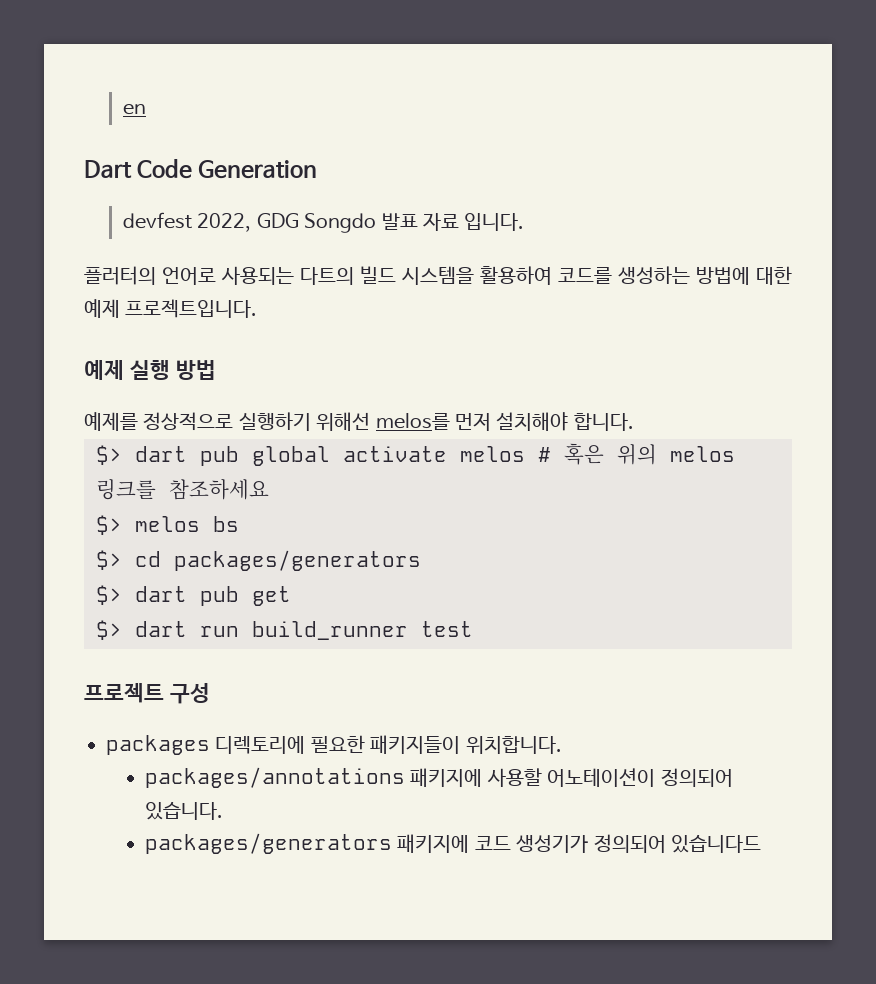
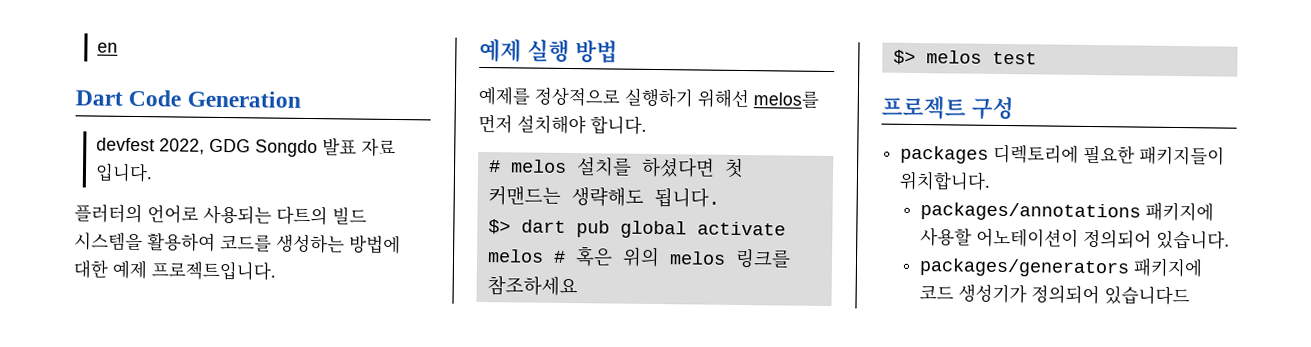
(634, 422) none -> [488,156,744,179] [487,186,720,208] // # melos 설치를 하셨다면 첫 커맨드는 생략해도 됩니다.
[213,516,239,532] [96,550,421,571] [96,585,291,606] [96,620,408,640] bs // $> cd packages/generators // $> dart pub get // $> dart run build_runner -> (982, 57) none

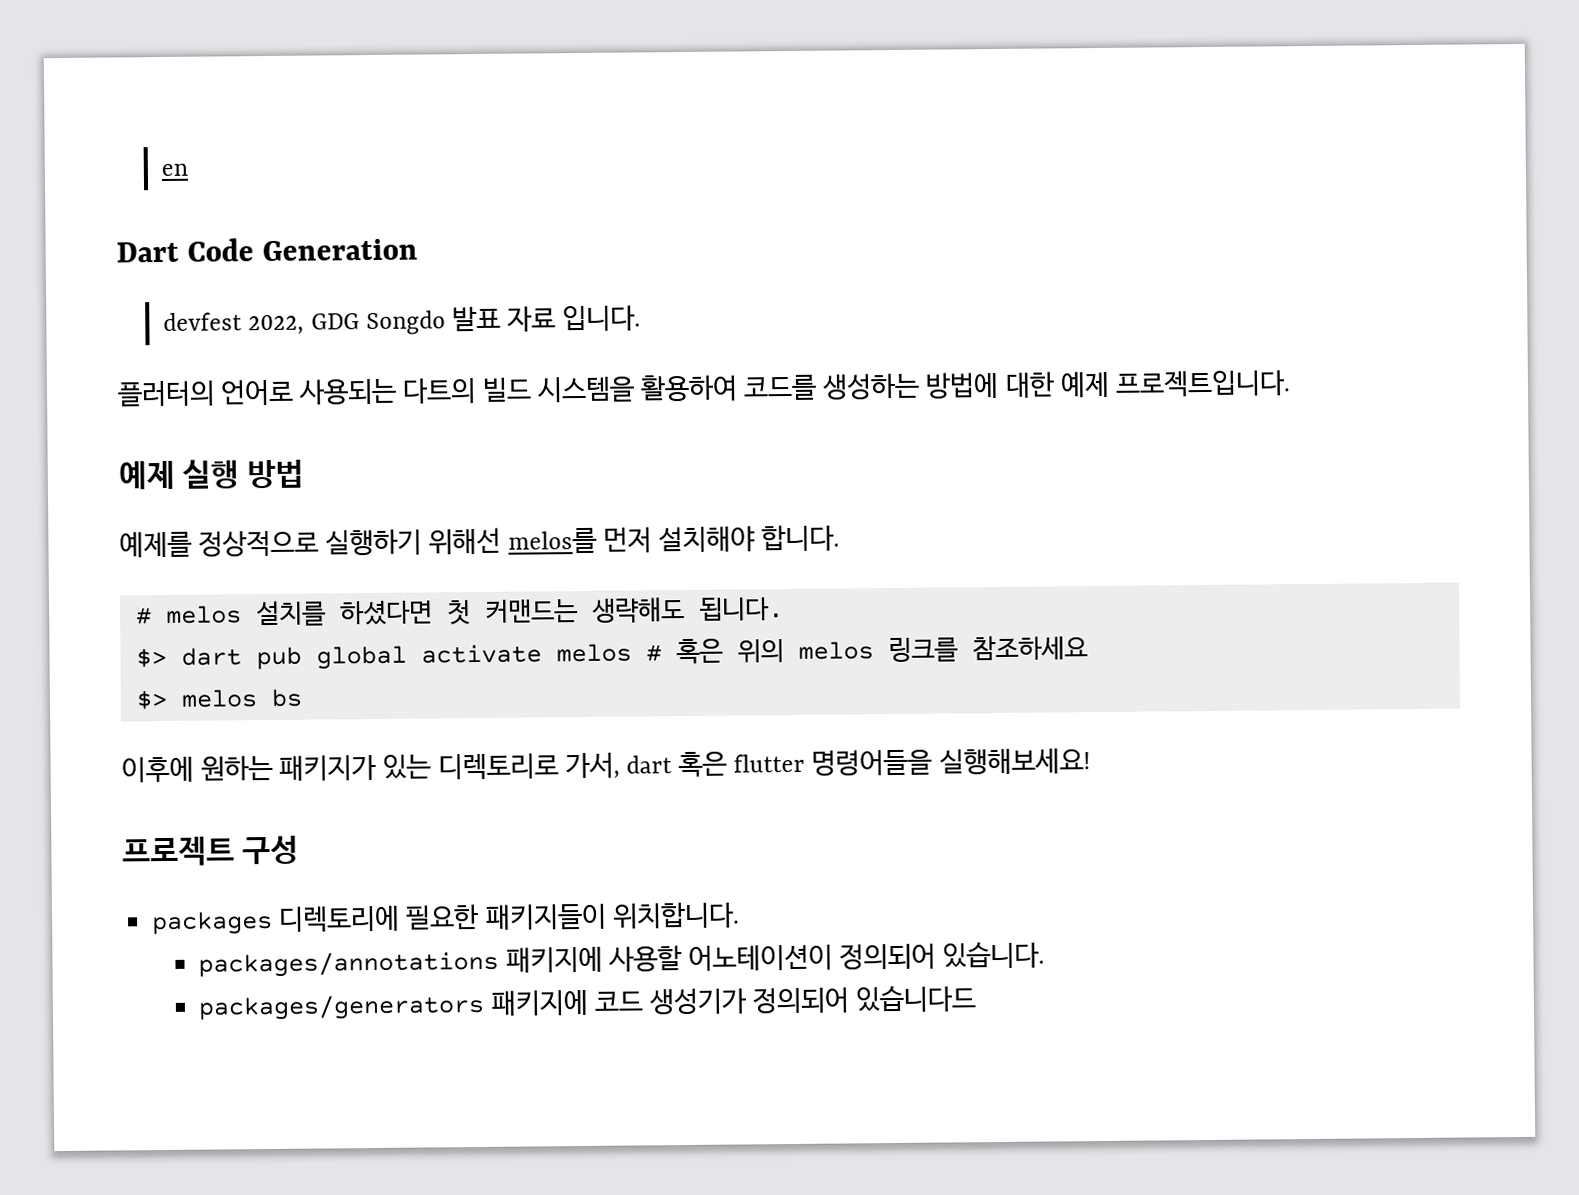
[991,51,1037,65] test -> [270,688,303,707] [121,747,1091,783] bs // 이후에 원하는 패키지가 있는 디렉토리로 가서, dart 혹은 flutter 명령어들을 실행해보세요!

